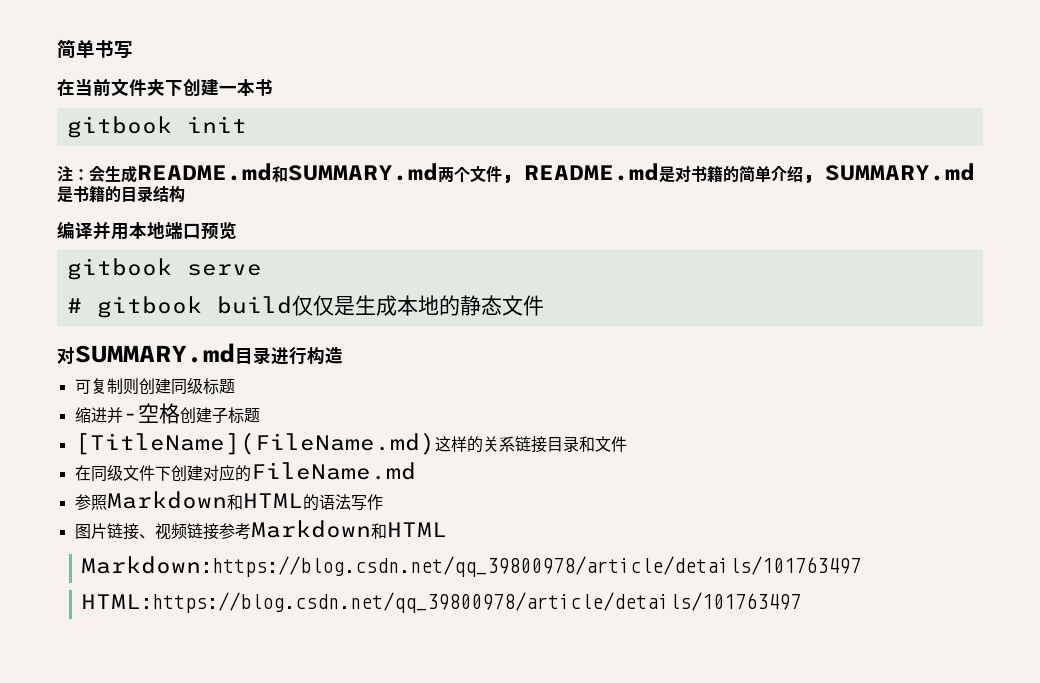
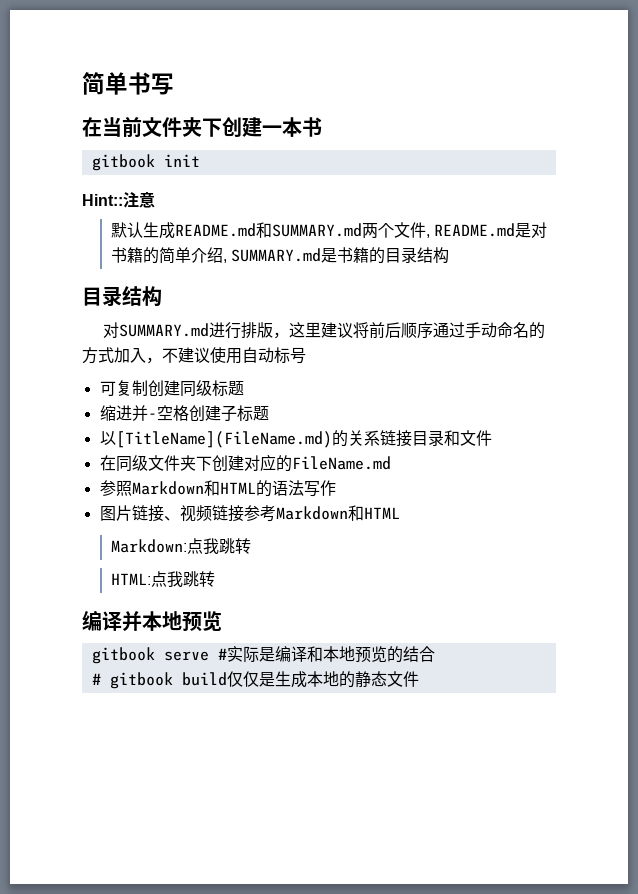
[57,166,105,182] 注：会 -> [82,192,155,208] [111,222,144,238] Hint::注意 // 默认
[57,221,237,240] [66,258,262,280] [66,295,544,318] [57,343,343,365] 编译并用本地端口预览 // gitbook serve // # gitbook build仅仅是生成本地的静态文件 // 对SUMMARY.md目录进行构造 -> [82,286,162,307] [102,322,545,339] [82,347,306,364] 目录结构 // 对SUMMARY.md进行排版，这里建议将前后顺序通过手动命名的方式加入，不建议使用自动标号
[122,378,139,395] 则 -> (148, 388) none
[74,432,467,455] [TitleName](FileName.md)这样 -> [99,431,332,448] 以[TitleName](FileName.md)
(155, 473) none -> [179,455,196,471] 夹
[80,556,861,577] [80,592,801,613] Markdown:https://blog.csdn.net/qq_39800978/article/details/101763497 // HTML:https://blog.csdn.net/qq_39800978/article/details/101763497 -> [111,538,252,554] [111,571,216,587] [82,610,222,632] [91,646,435,664] [91,671,419,689] Markdown:点我跳转 // HTML:点我跳转 // 编译并本地预览 // gitbook serve #实际是编译和本地预览的结合 // # gitbook build仅仅是生成本地的静态文件

